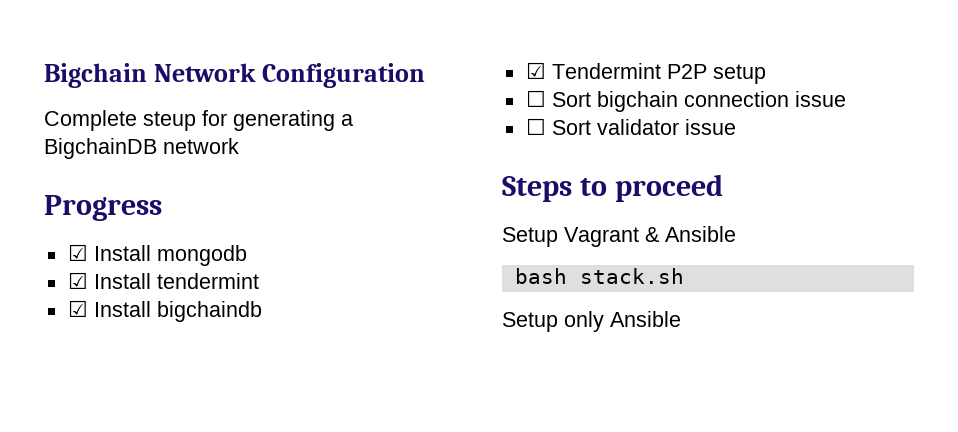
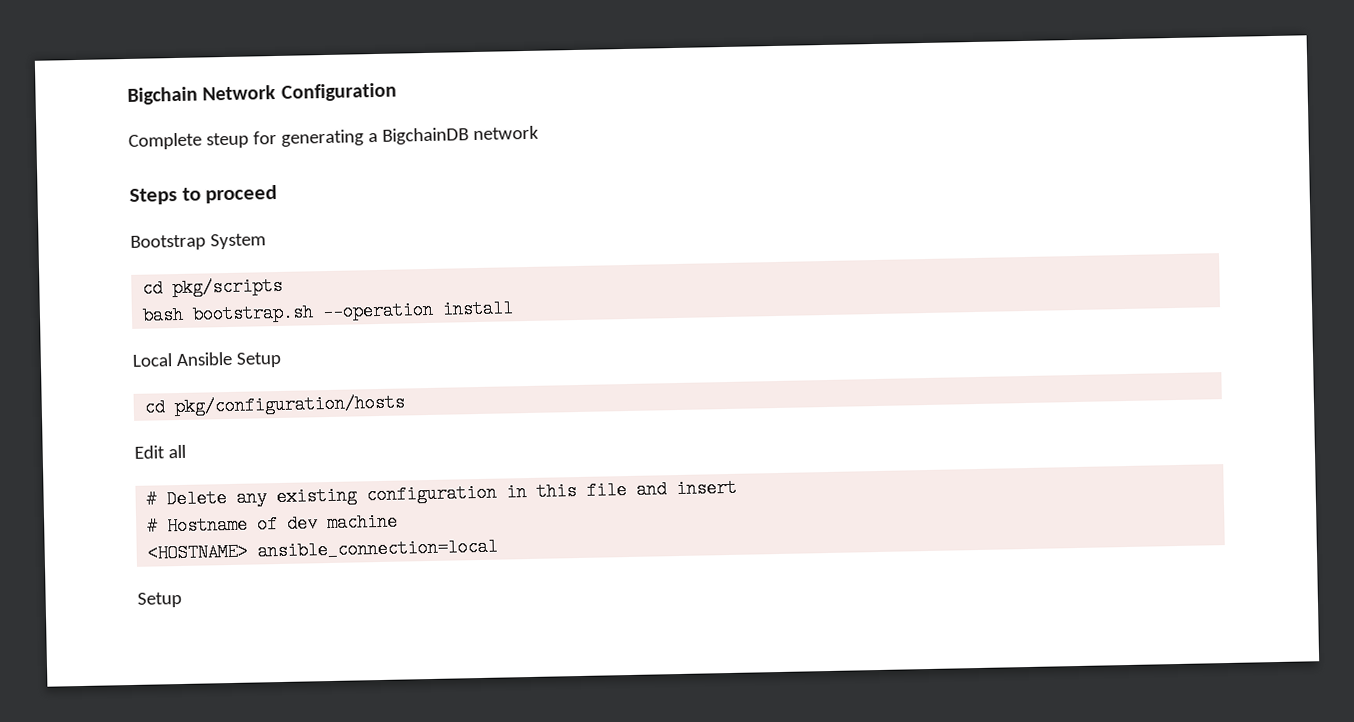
[44,195,162,221] [67,244,247,266] [67,272,259,289] [67,300,262,322] [525,62,766,84] [525,90,846,112] [525,118,736,135] [502,174,723,202] [502,226,736,247] [514,268,684,284] [502,311,681,332] Progress // ☑ Install mongodb // ☑ Install tendermint // ☑ Install bigchaindb // ☑ Tendermint P2P setup // ☐ Sort bigchain connection issue // ☐ Sort validator issue // Steps to proceed // Setup Vagrant & Ansible // bash stack.sh // Setup only Ansible -> [129,184,278,205] [130,233,266,251] [142,276,284,298] [142,299,515,325] [132,351,282,368] [144,393,406,417] [134,444,186,459] [146,478,738,509] [147,512,399,536] [147,537,499,563] [137,591,182,608] Steps to proceed // Bootstrap System // cd pkg/scripts // bash bootstrap.sh --operation install // Local Ansible Setup // cd pkg/configuration/hosts // Edit all // # Delete any existing configuration in this file and insert // # Hostname of dev machine // <HOSTNAME> ansible_connection=local // Setup

